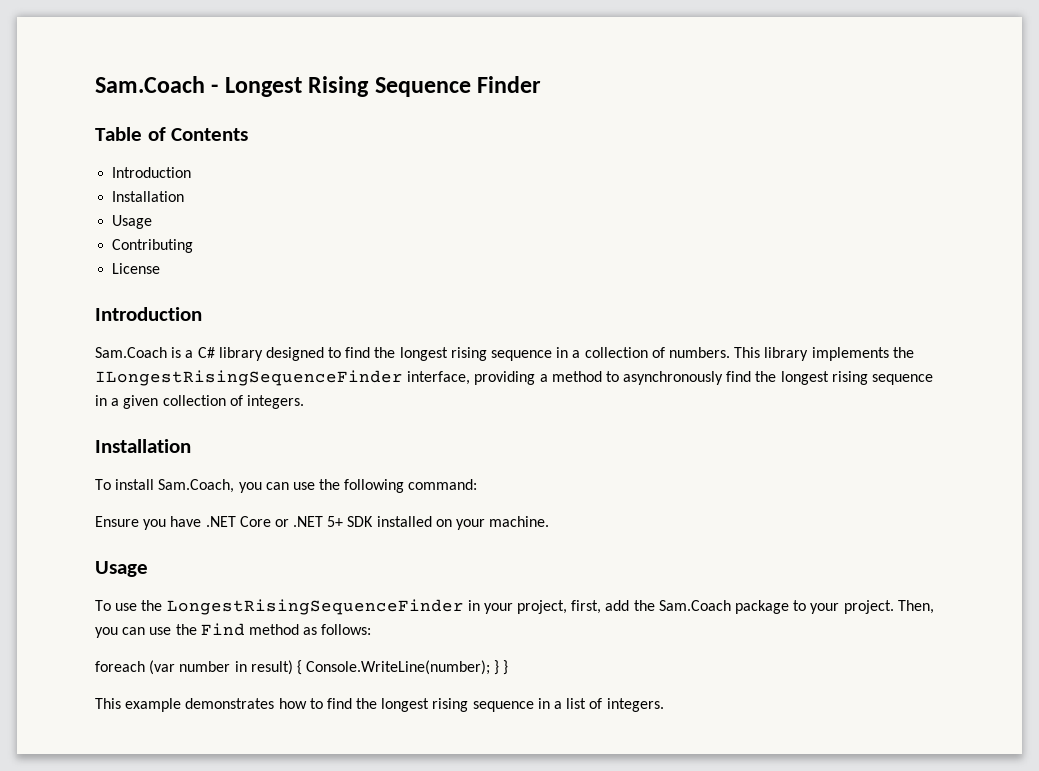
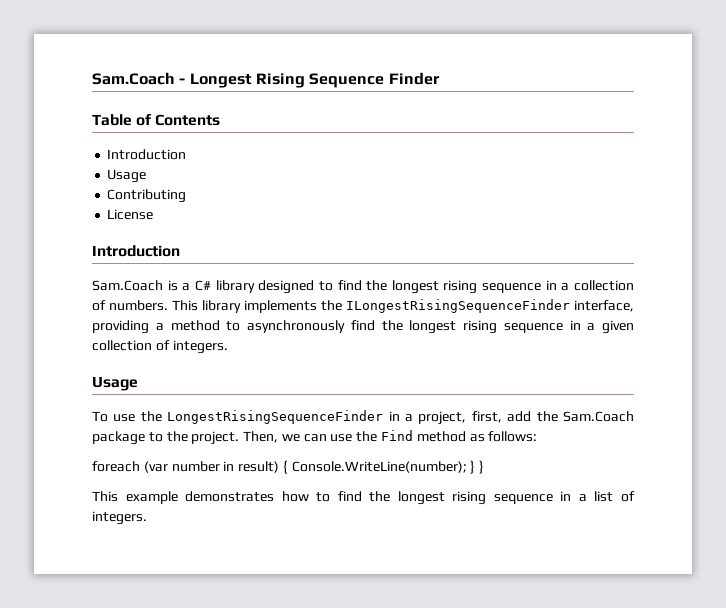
[112,191,185,202] // Installation -> (187, 154) none
[95,439,191,453] [95,479,478,493] [95,516,550,530] // Installation // To install Sam.Coach, you can use the following command: // Ensure you have .NET Core or .NET 5+ SDK installed on your machine. -> (228, 347) none
[483,603,513,614] your -> [405,414,413,422] a
[810,603,840,614] your -> [166,431,188,442] the
[95,627,118,638] you -> [281,434,300,442] we

